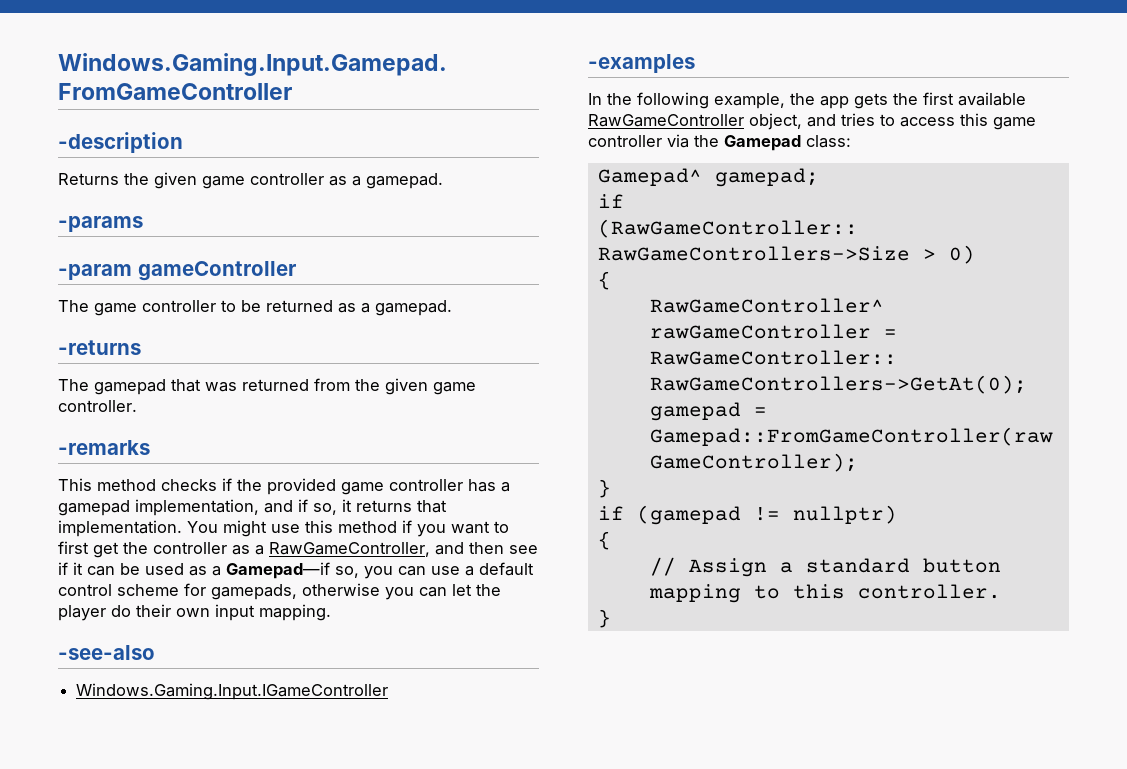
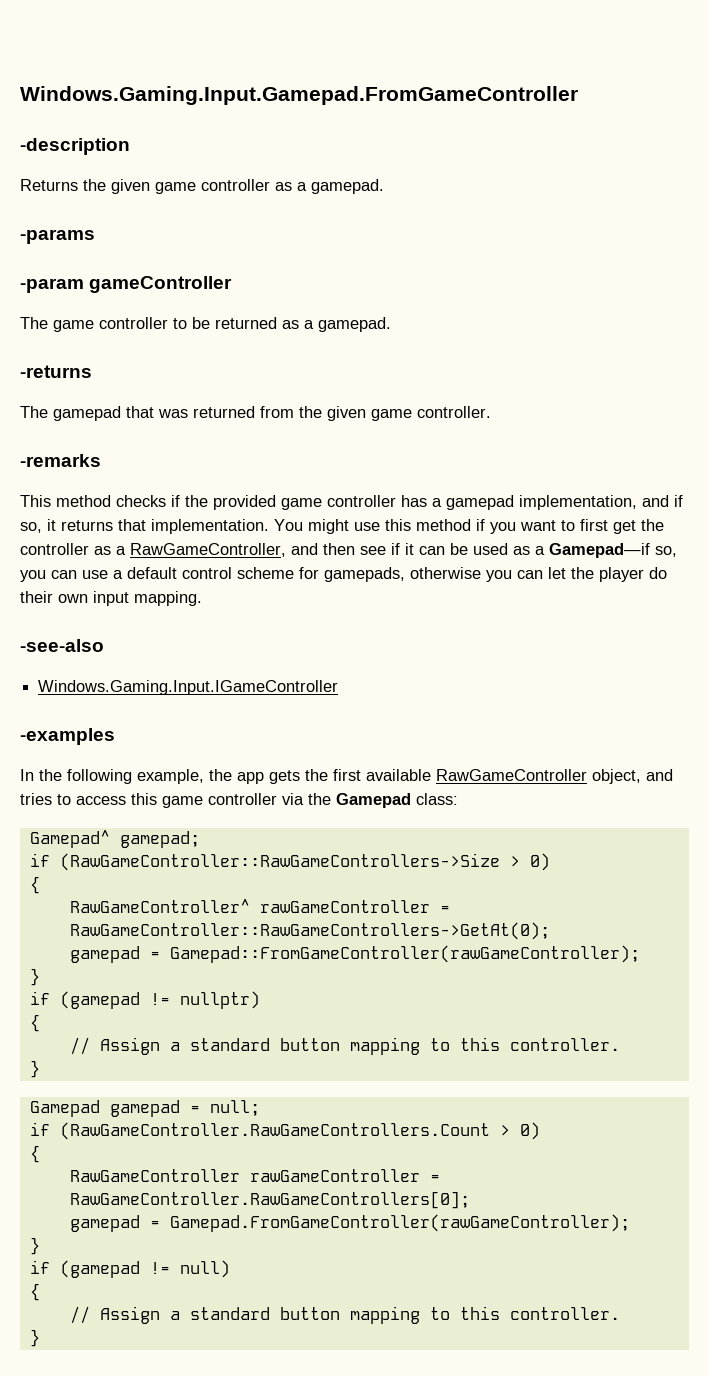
(611, 618) none -> [29,1100,260,1117] [29,1122,540,1140] [29,1145,40,1163] [69,1169,440,1182] [69,1191,470,1209] [69,1214,630,1232] [29,1237,40,1255] [29,1260,230,1278] [29,1283,40,1301] [69,1306,620,1324] [29,1329,40,1347] // Gamepad gamepad = null; // if (RawGameController.RawGameControllers.Count > 0) // { // RawGameController rawGameController = RawGameController.RawGameControllers[0]; // gamepad = Gamepad.FromGameController(rawGameController); // } // if (gamepad != null) // { // // Assign a standard button mapping to this controller. // }

